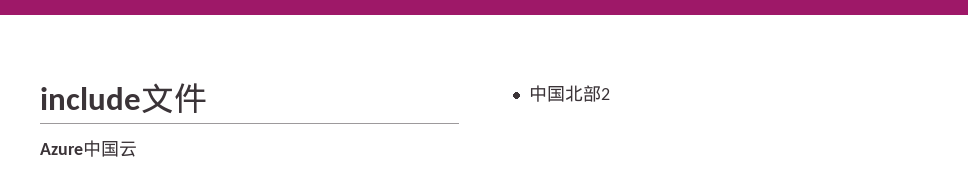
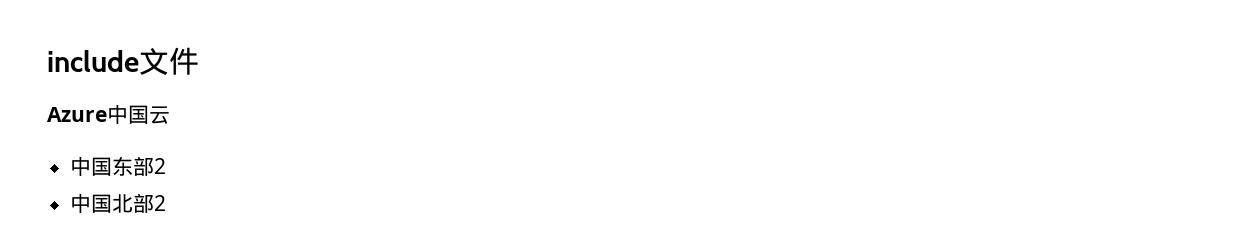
(137, 149) none -> [70,156,167,177] // 中国东部2

